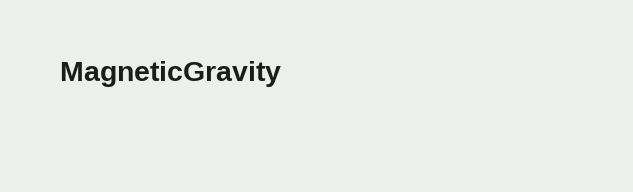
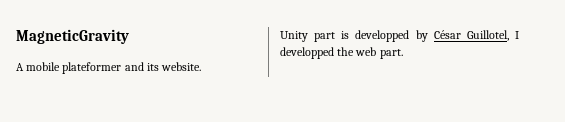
(281, 74) none -> [16,62,202,74] [280,30,519,42] [280,47,403,59] // A mobile plateformer and its website. // Unity part is developped by César Guillotel, I developped the web part.

